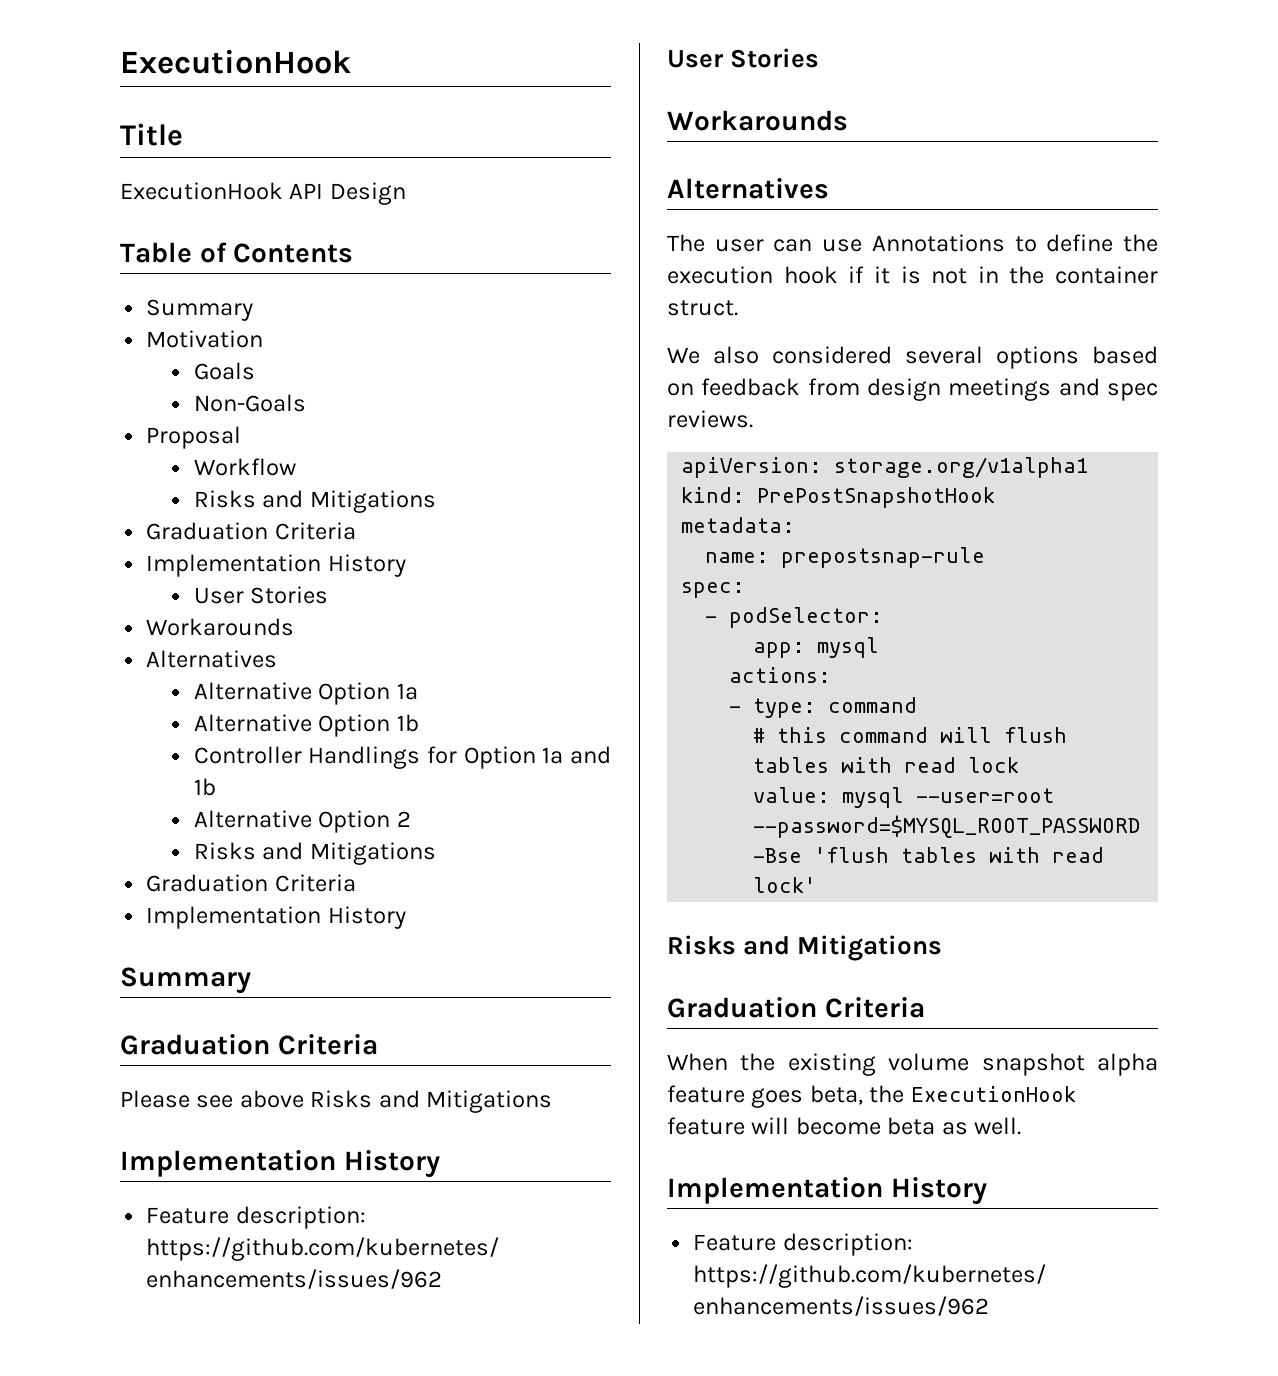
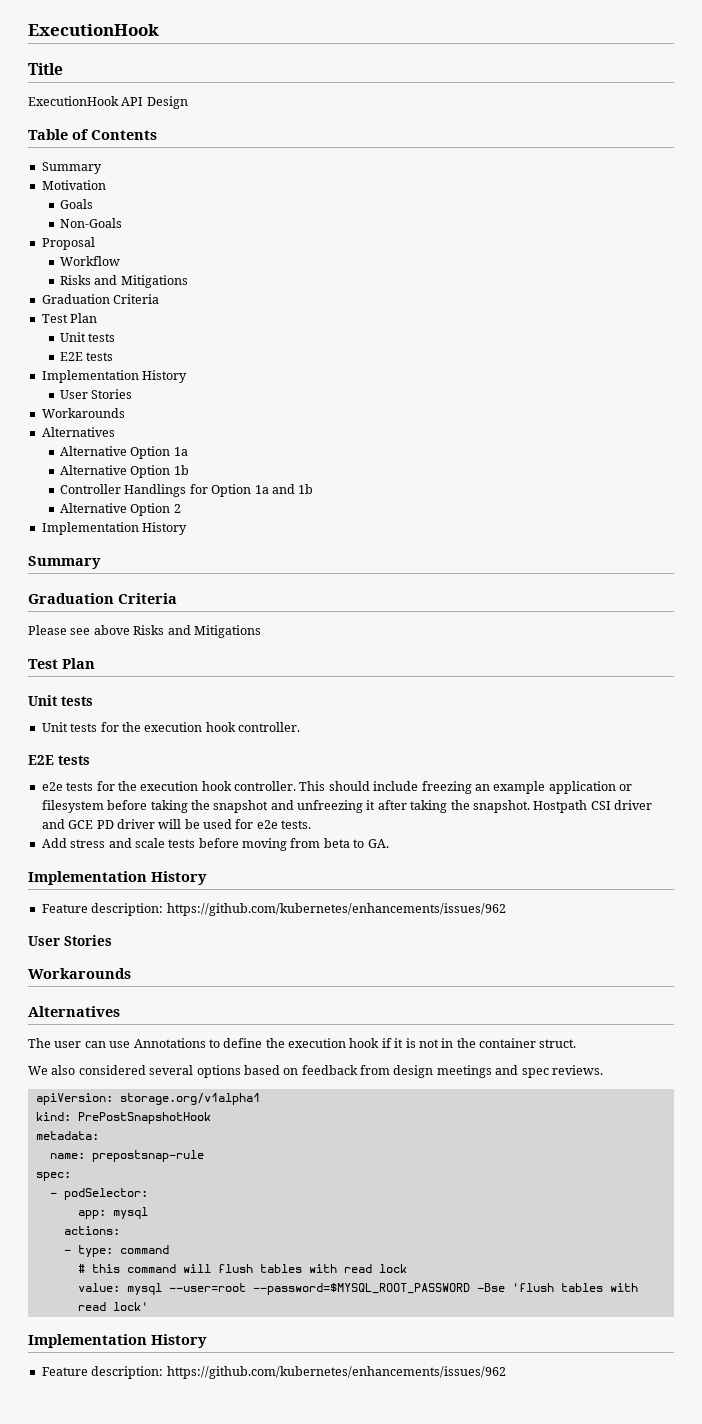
(356, 531) none -> [41,313,98,323] [59,332,116,342] [59,352,114,361] // Test Plan // Unit tests // E2E tests
[193,842,436,865] [146,874,356,892] // Risks and Mitigations // Graduation Criteria -> (181, 508) none
(553, 1101) none -> [28,658,95,669] [28,695,93,706] [41,722,300,732] [28,755,90,765] [41,781,632,794] [41,800,652,813] [41,819,312,829] [41,838,389,851] // Test Plan // Unit tests // Unit tests for the execution hook controller. // E2E tests // e2e tests for the execution hook controller. This should include freezing an example application or filesystem before taking the snapshot and unfreezing it after taking the snapshot. Hostpath CSI driver and GCE PD driver will be used for e2e tests. // Add stress and scale tests before moving from beta to GA.
[667,935,943,961] [667,997,925,1018] [667,1053,1158,1076] [667,1085,1076,1108] [667,1117,1022,1135] // Risks and Mitigations // Graduation Criteria // When the existing volume snapshot alpha feature goes beta, the ExecutionHook feature will become beta as well. -> (148, 1306) none

